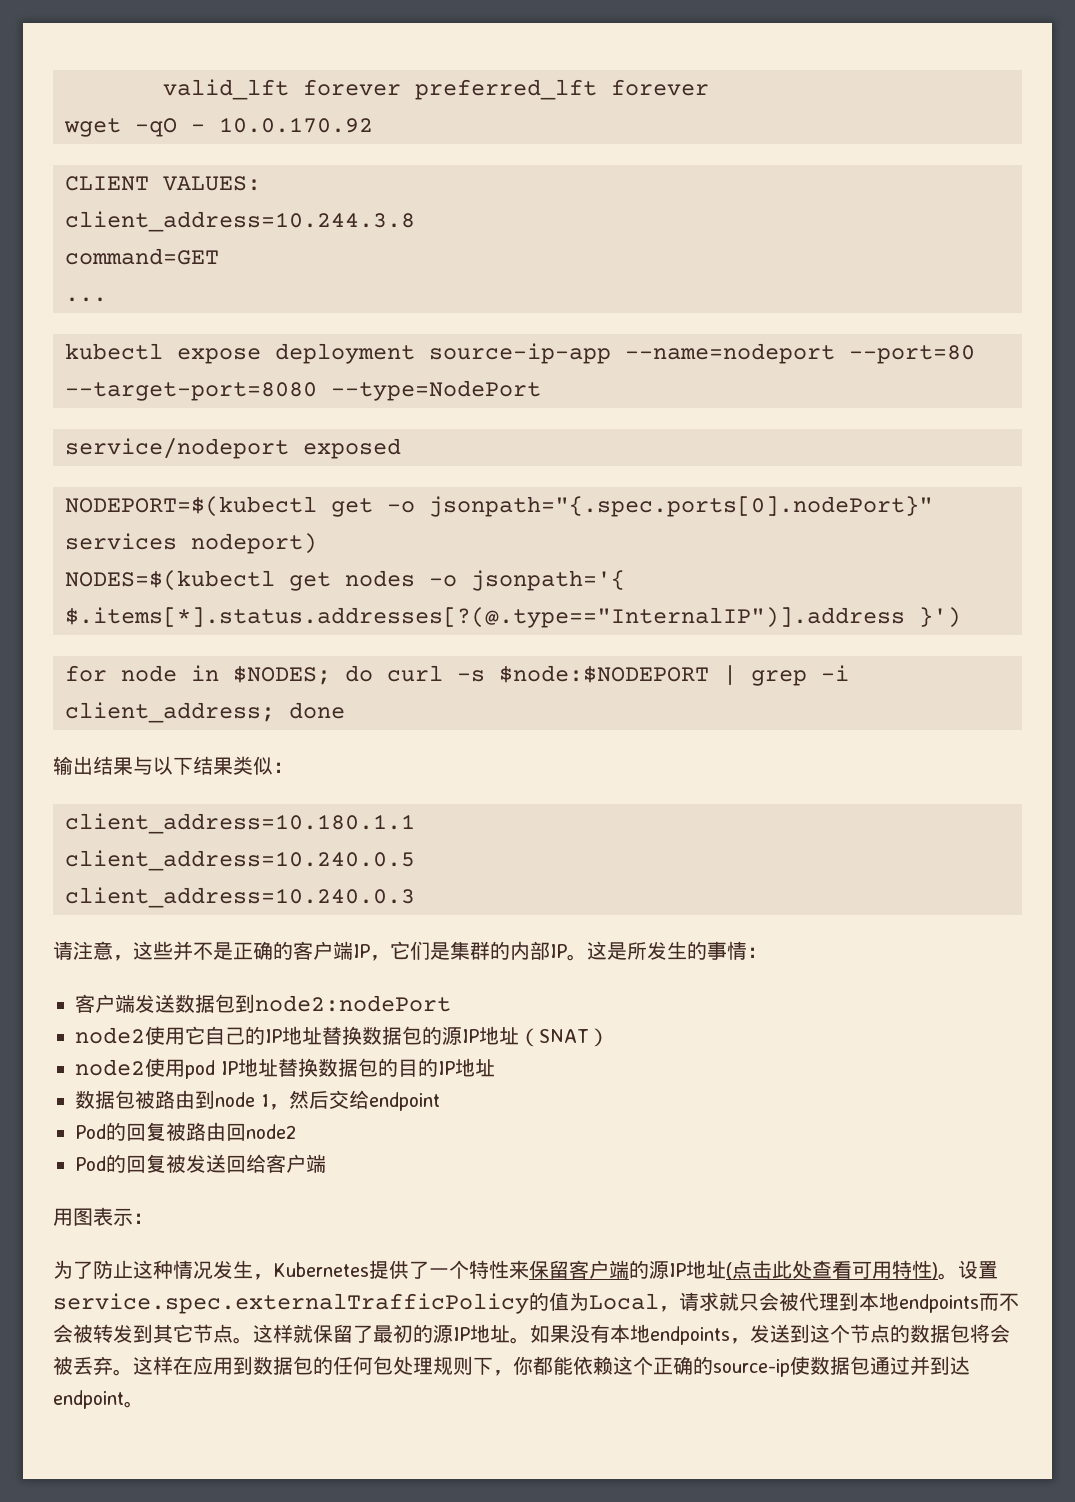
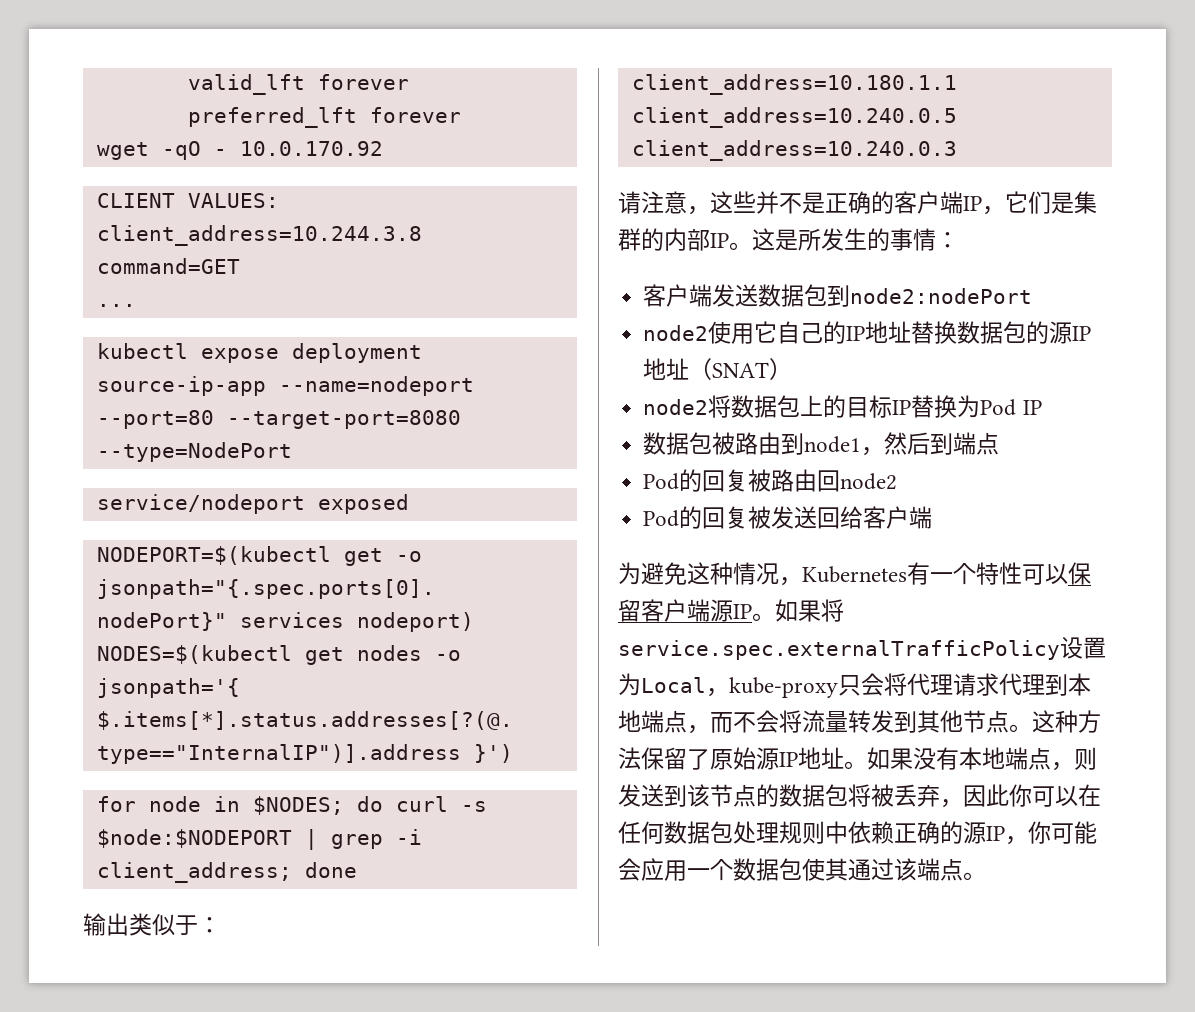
[93,756,273,775] 结果与以下结果类似 -> [129,913,198,936] 类似于
[145,1058,495,1079] [75,1090,440,1111] 使用pod IP地址替换数据包的目的IP地址 // 数据包被路由到node 1，然后交给endpoint -> [708,395,1042,418] [643,432,1000,456] 将数据包上的目标IP替换为Pod IP // 数据包被路由到node1，然后到端点
[53,1207,153,1226] [53,1260,133,1279] // 用图表示： // 为了防止 -> [618,562,687,585] // 为避免
[213,1260,429,1280] 发生，Kubernetes提供了 -> [779,562,930,586] ，Kubernetes有
[509,1260,529,1279] 来 -> [1022,564,1068,585] 可以
[629,1260,998,1280] [53,1292,1019,1314] [53,1324,93,1343] 的源IP地址(点击此处查看可用特性)。设置service.spec.externalTrafficPolicy的值为Local，请求就只会被代理到本地endpoints而不会被 -> [710,599,844,622] [618,636,1106,660] [618,673,1091,698] [618,710,848,734] 源IP。如果将service.spec.externalTrafficPolicy设置为Local，kube-proxy只会将代理请求代理到本地端点，而不会将流量
[173,1324,193,1343] 它 -> [940,710,963,733] 他
[273,1324,433,1343] 样就保留了最初的 -> [1055,710,1101,733] [618,747,756,770] 种方法保留了原始
[650,1324,1010,1345] [53,1356,970,1377] [53,1390,124,1409] endpoints，发送到这个节点的数据包将会被丢弃。这样在应用到数据包的任何包处理规则下，你都能依赖这个正确的source-ip使数据包通过并到达endpoint -> [1005,747,1097,771] [618,784,1101,808] [618,821,1097,845] [618,858,963,881] 端点，则发送到该节点的数据包将被丢弃，因此你可以在任何数据包处理规则中依赖正确的源IP，你可能会应用一个数据包使其通过该端点

